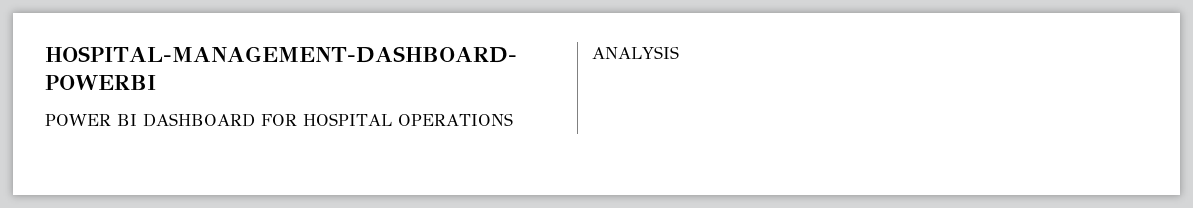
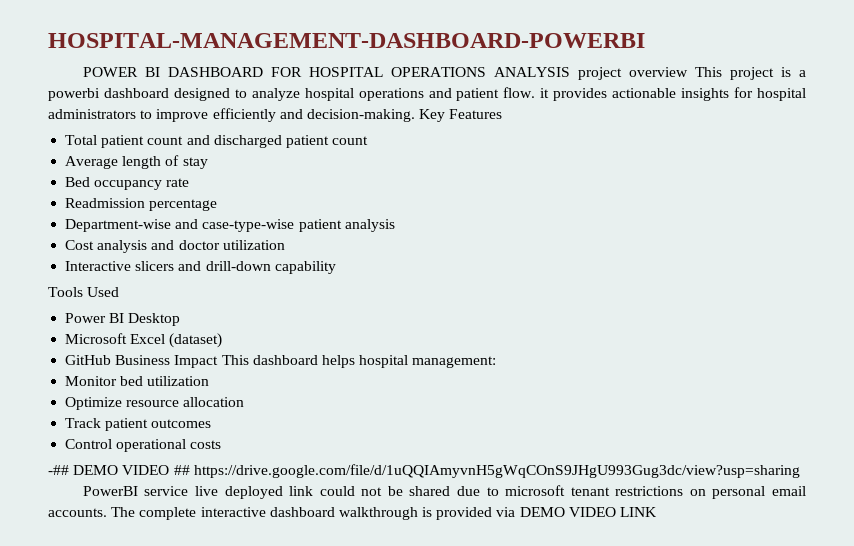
(679, 52) none -> [577,67,806,80] [48,87,806,101] [48,108,503,122] [65,135,369,148] [65,155,208,169] [65,177,190,190] [65,198,218,211] [65,219,395,232] [65,240,285,253] [65,261,336,274] [48,287,120,297] [65,313,181,326] [65,333,223,348] [65,355,497,368] [65,376,210,386] [65,397,245,410] [65,418,212,431] [65,439,222,452] [48,464,800,478] [82,485,807,499] [48,507,658,520] project overview This project is a powerbi dashboard designed to analyze hospital operations and patient flow. it provides actionable insights for hospital administrators to improve efficiently and decision-making. Key Features // Total patient count and discharged patient count // Average length of stay // Bed occupancy rate // Readmission percentage // Department-wise and case-type-wise patient analysis // Cost analysis and doctor utilization // Interactive slicers and drill-down capability // Tools Used // Power BI Desktop // Microsoft Excel (dataset) // GitHub Business Impact This dashboard helps hospital management: // Monitor bed utilization // Optimize resource allocation // Track patient outcomes // Control operational costs // -## DEMO VIDEO ## https://drive.google.com/file/d/1uQQIAmyvnH5gWqCOnS9JHgU993Gug3dc/view?usp=sharing // PowerBI service live deployed link could not be shared due to microsoft tenant restrictions on personal email accounts. The complete interactive dashboard walkthrough is provided via DEMO VIDEO LINK

